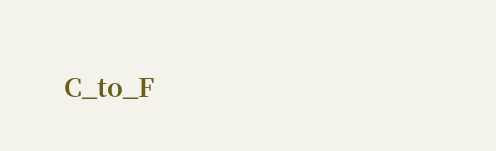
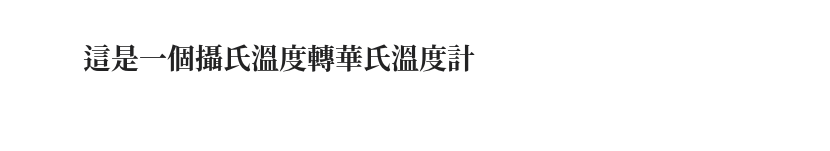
[64,78,155,99] C_to_F -> [83,44,475,73] 這是一個攝氏溫度轉華氏溫度計

